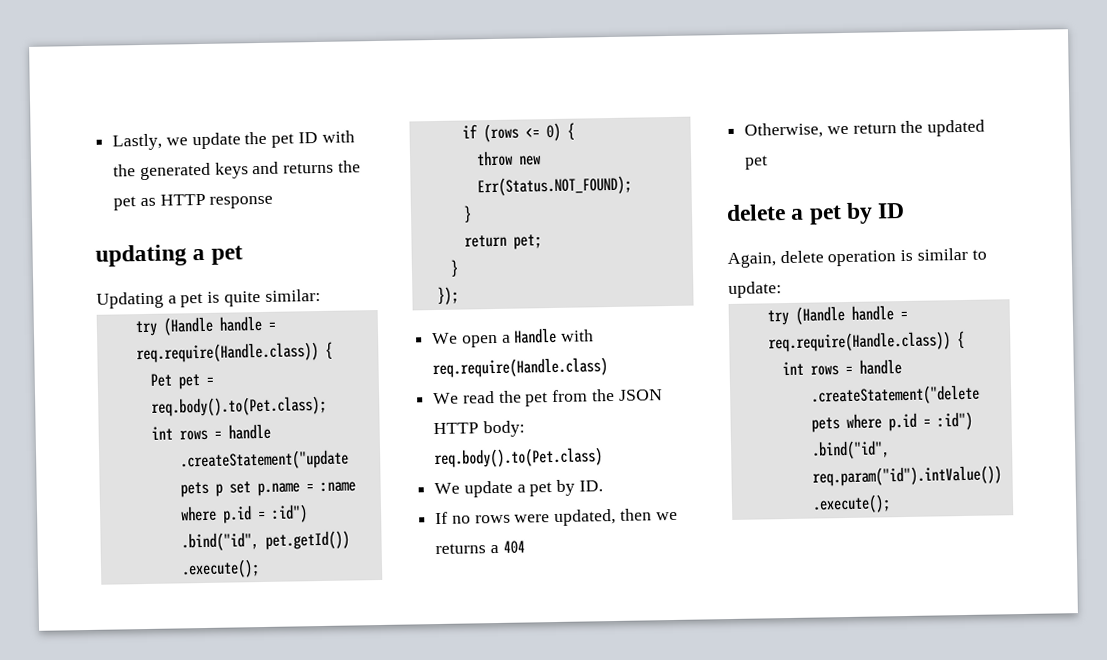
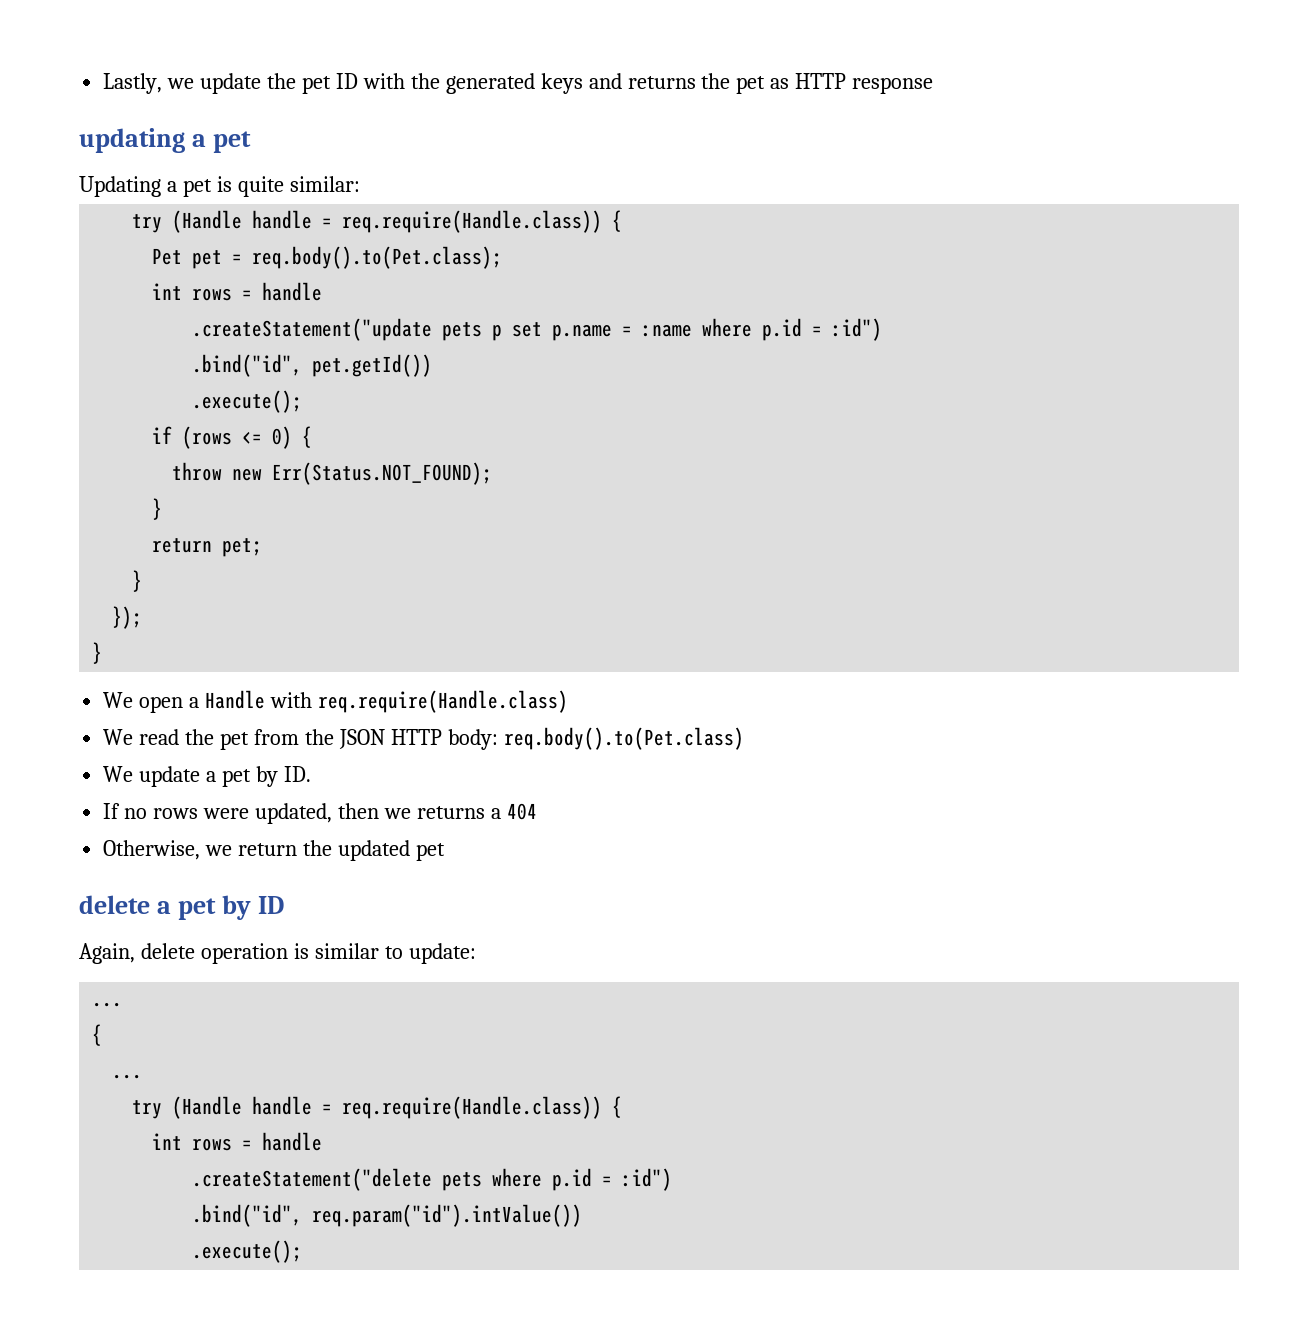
(459, 295) none -> [92,642,103,664] // }
(782, 290) none -> [92,1002,123,1007] [92,1024,103,1046] [112,1074,143,1079] // ... // { // ...

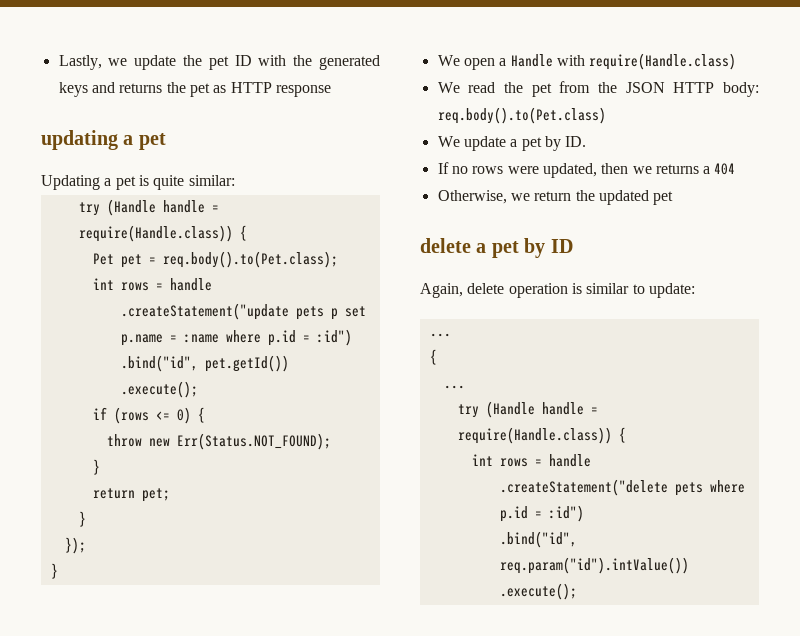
[342,210,603,233] req.require(Handle.class)) -> [78,225,233,242] require(Handle.class))
[317,690,568,713] req.require(Handle.class) -> [589,53,737,70] require(Handle.class)
[342,1096,603,1119] req.require(Handle.class)) -> [457,427,612,444] require(Handle.class))

